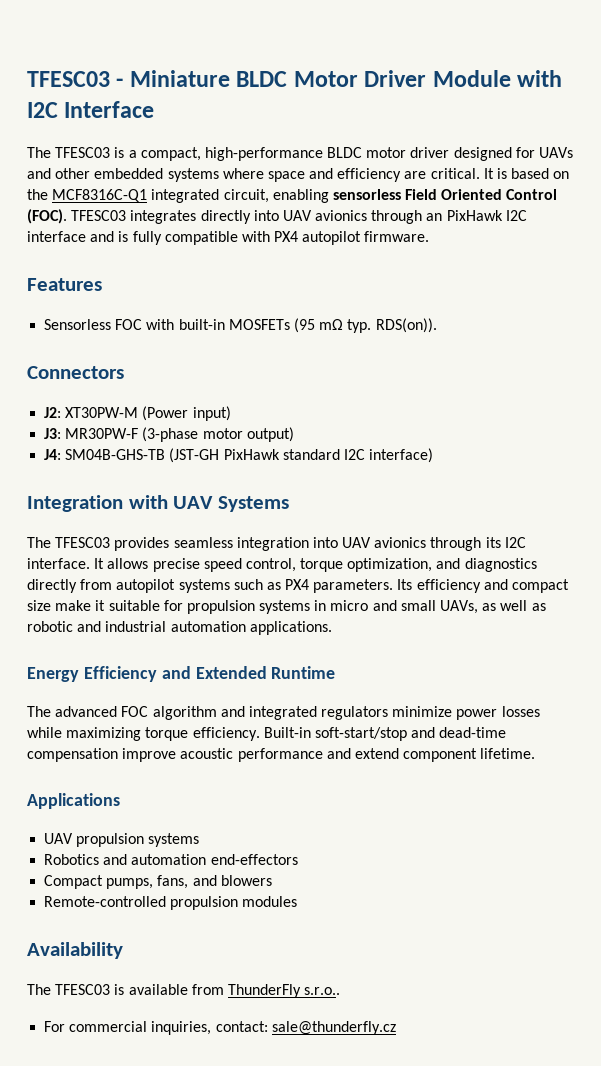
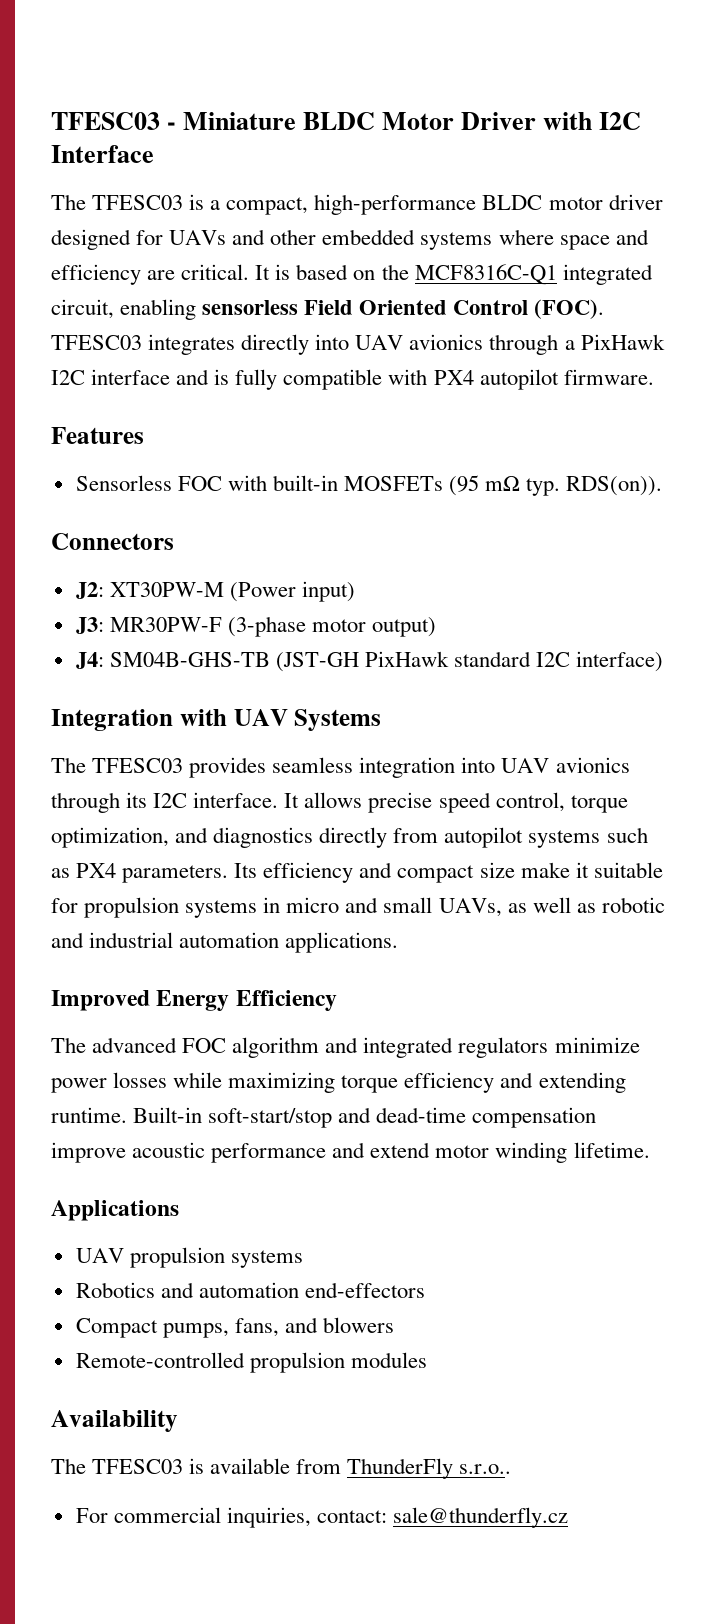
[432,70,511,87] Module -> (537, 121) none
[426,213,443,221] an -> [564,340,575,350] a
(332, 628) none -> [51,990,150,1011] Improved
[161,666,336,679] and Extended Runtime -> (337, 1000) none
[192,727,260,741] efficiency. -> [404,1072,626,1093] [51,1107,127,1123] efficiency and extending runtime.
[403,748,478,762] component -> [435,1142,568,1163] motor winding

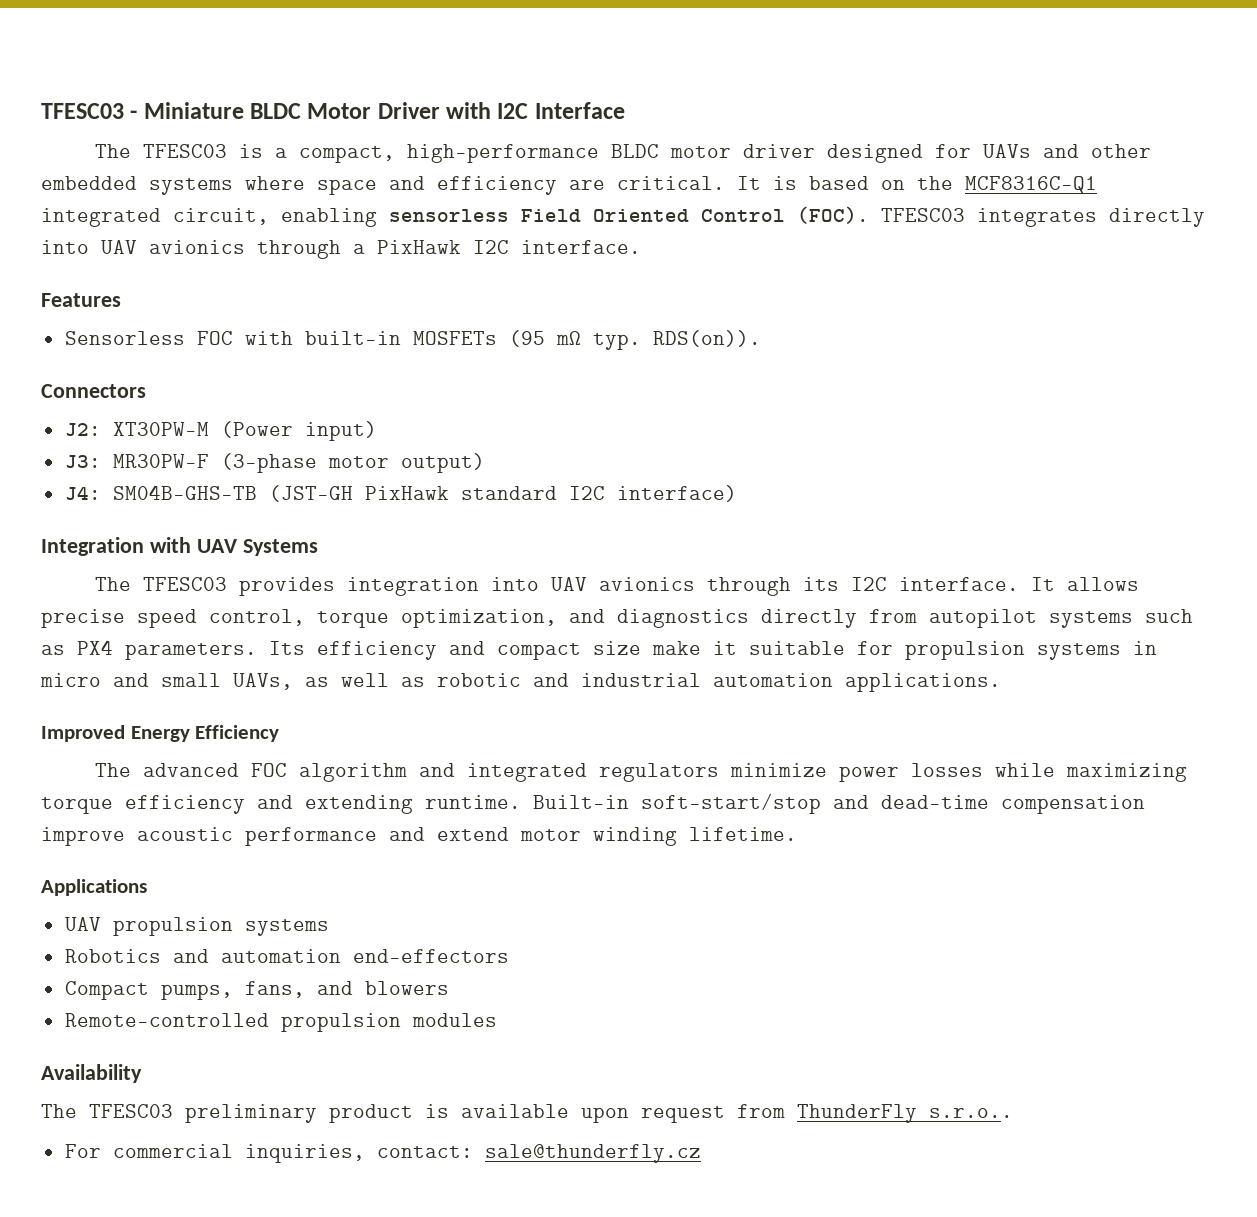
[91,369,654,390] interface and is fully compatible with PX4 autopilot firmware. -> [521,240,641,254] interface.
[272,757,354,773] seamless -> (336, 586) none
[189,1458,291,1474] is available -> [185,1104,725,1123] preliminary product is available upon request

